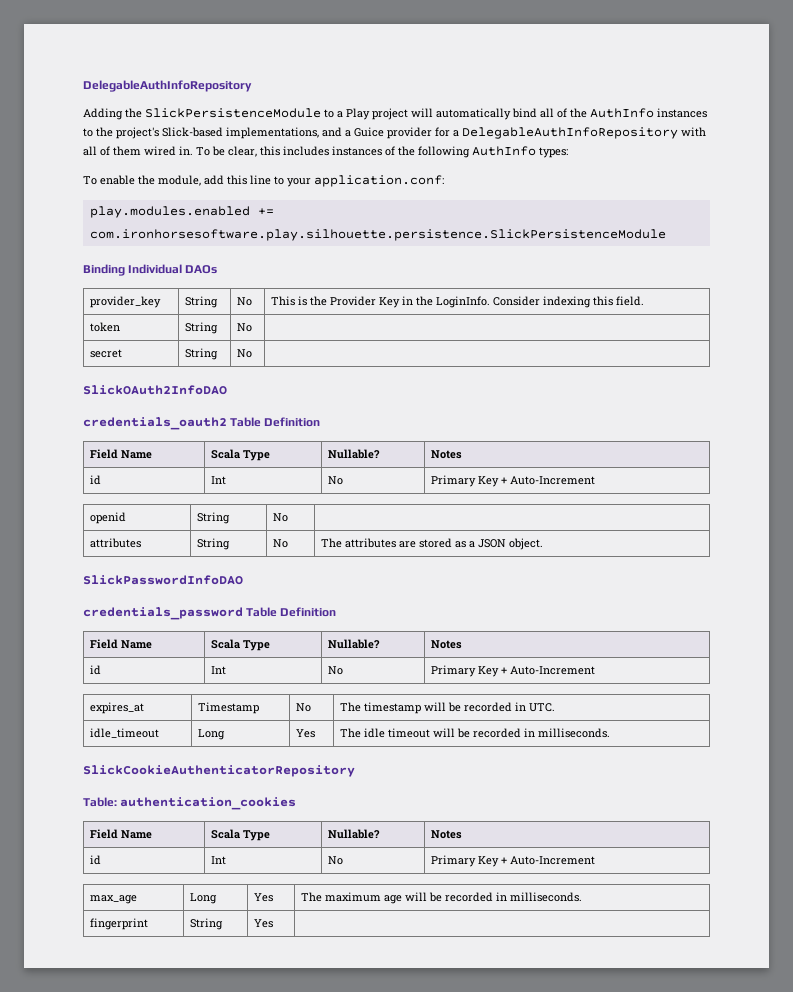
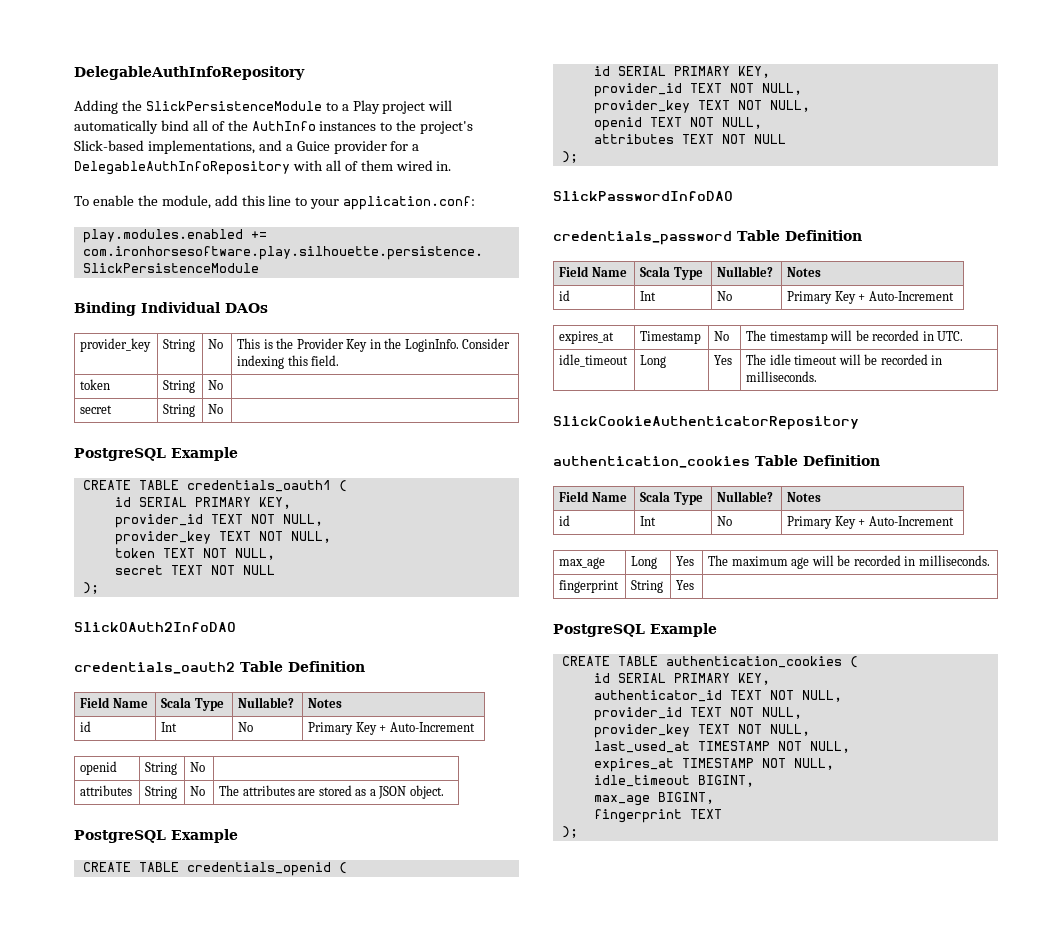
[196,146,568,158] To be clear, this includes instances of the following AuthInfo types: -> (452, 166) none
(252, 353) none -> [74,447,238,461] [82,480,347,492] [114,497,291,509] [114,514,323,528] [114,531,331,545] [114,548,275,560] [114,565,275,575] [82,582,99,594] // PostgreSQL Example // CREATE TABLE credentials_oauth1 ( // id SERIAL PRIMARY KEY, // provider_id TEXT NOT NULL, // provider_key TEXT NOT NULL, // token TEXT NOT NULL, // secret TEXT NOT NULL // );
(543, 544) none -> [74,829,238,843] [82,862,347,876] [593,66,770,78] [593,83,802,97] [593,100,810,114] [593,117,762,131] [593,134,786,144] [561,151,578,163] // PostgreSQL Example // CREATE TABLE credentials_openid ( // id SERIAL PRIMARY KEY, // provider_id TEXT NOT NULL, // provider_key TEXT NOT NULL, // openid TEXT NOT NULL, // attributes TEXT NOT NULL // );
[83,797,297,810] Table: authentication_cookies -> [553,455,880,468] authentication_cookies Table Definition
(273, 923) none -> [553,623,717,637] [561,656,858,668] [593,673,770,685] [593,690,842,702] [593,707,802,721] [593,724,810,738] [593,741,850,753] [593,758,834,772] [593,775,754,787] [593,792,714,806] [593,809,722,823] [561,826,578,838] // PostgreSQL Example // CREATE TABLE authentication_cookies ( // id SERIAL PRIMARY KEY, // authenticator_id TEXT NOT NULL, // provider_id TEXT NOT NULL, // provider_key TEXT NOT NULL, // last_used_at TIMESTAMP NOT NULL, // expires_at TIMESTAMP NOT NULL, // idle_timeout BIGINT, // max_age BIGINT, // fingerprint TEXT // );

